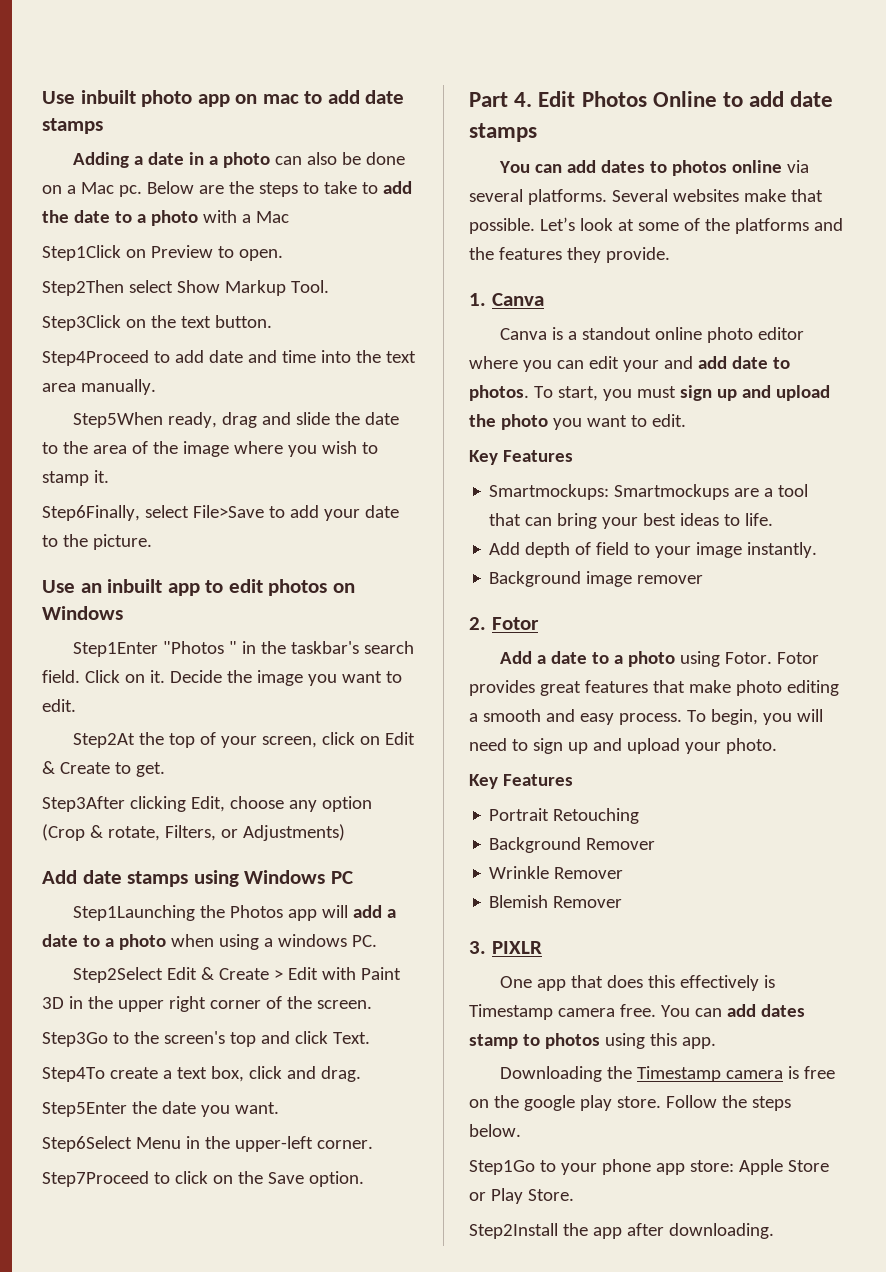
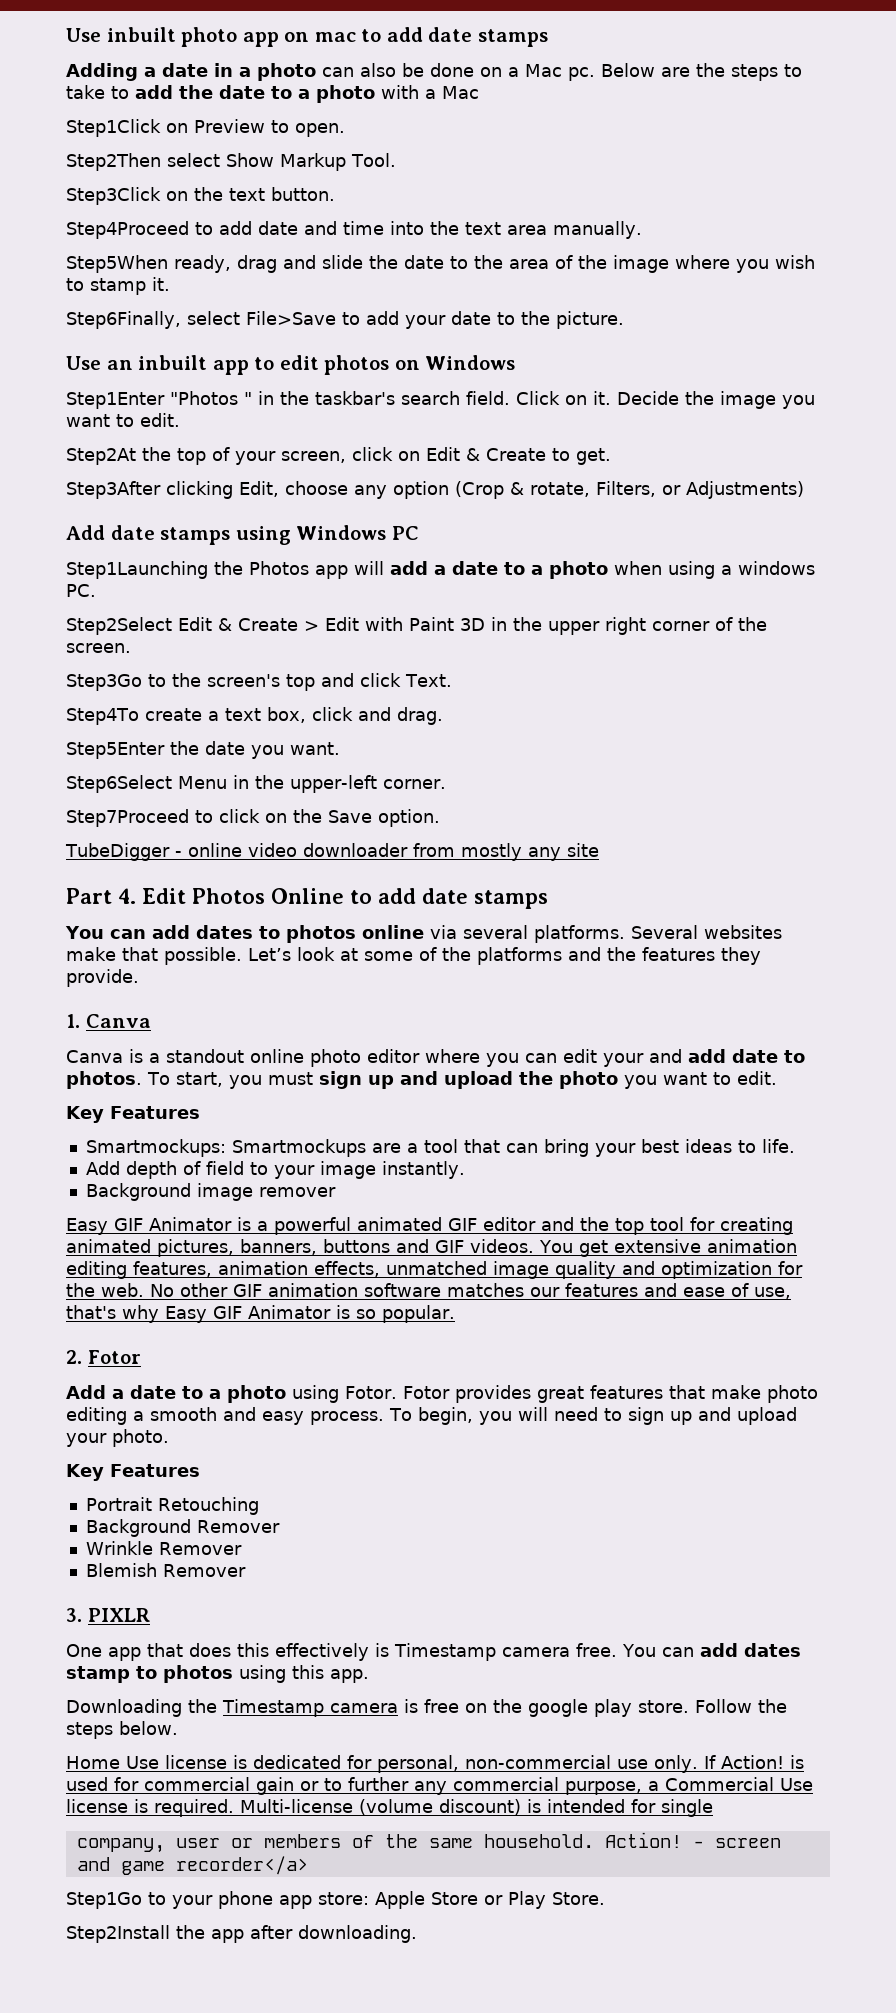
(364, 1179) none -> [65,843,599,861] // TubeDigger - online video downloader from mostly any site
(704, 579) none -> [66,1217,793,1235] [66,1239,797,1257] [66,1261,803,1279] [66,1283,791,1299] [66,1305,455,1323] // Easy GIF Animator is a powerful animated GIF editor and the top tool for creating animated pictures, banners, buttons and GIF videos. You get extensive animation editing features, animation effects, unmatched image quality and optimization for the web. No other GIF animation software matches our features and ease of use, that's why Easy GIF Animator is so popular.
(521, 1130) none -> [66,1755,804,1773] [66,1777,813,1795] [66,1799,713,1817] [76,1832,781,1853] [76,1856,308,1875] // Home Use license is dedicated for personal, non-commercial use only. If Action! is used for commercial gain or to further any commercial purpose, a Commercial Use license is required. Multi-license (volume discount) is intended for single // company, user or members of the same household. Action! - screen and game recorder</a>

